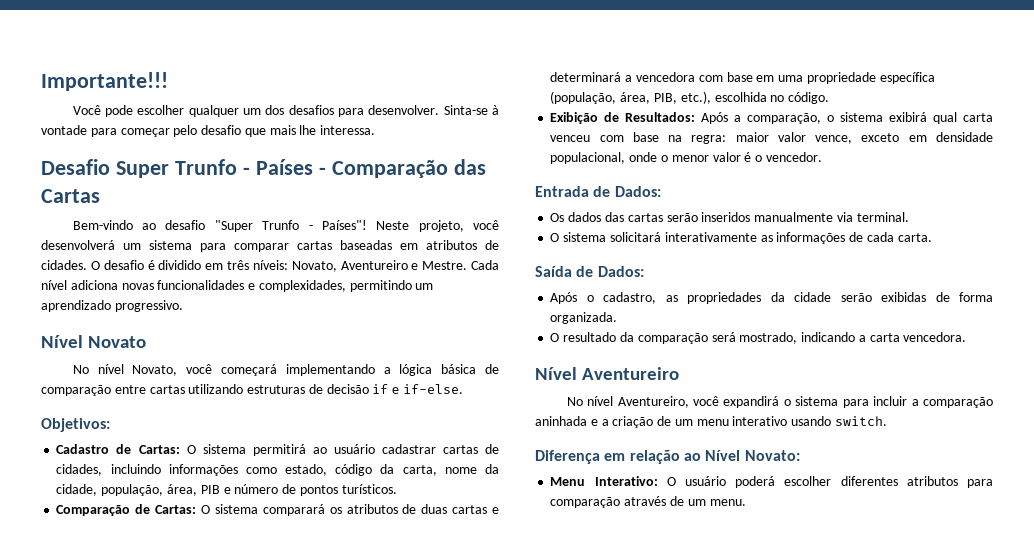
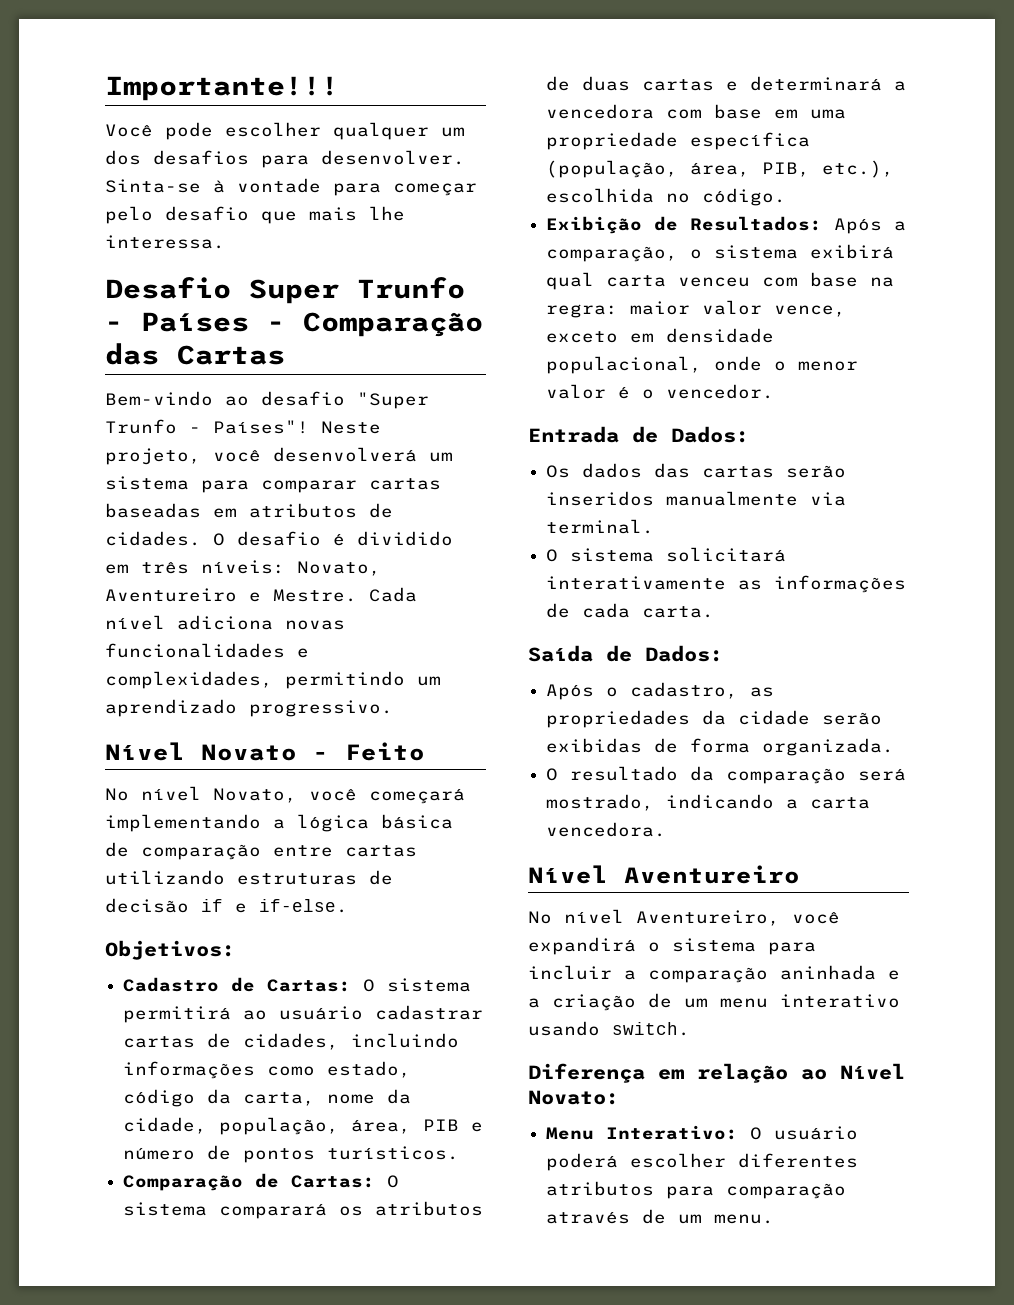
(147, 342) none -> [313,742,425,761] - Feito

